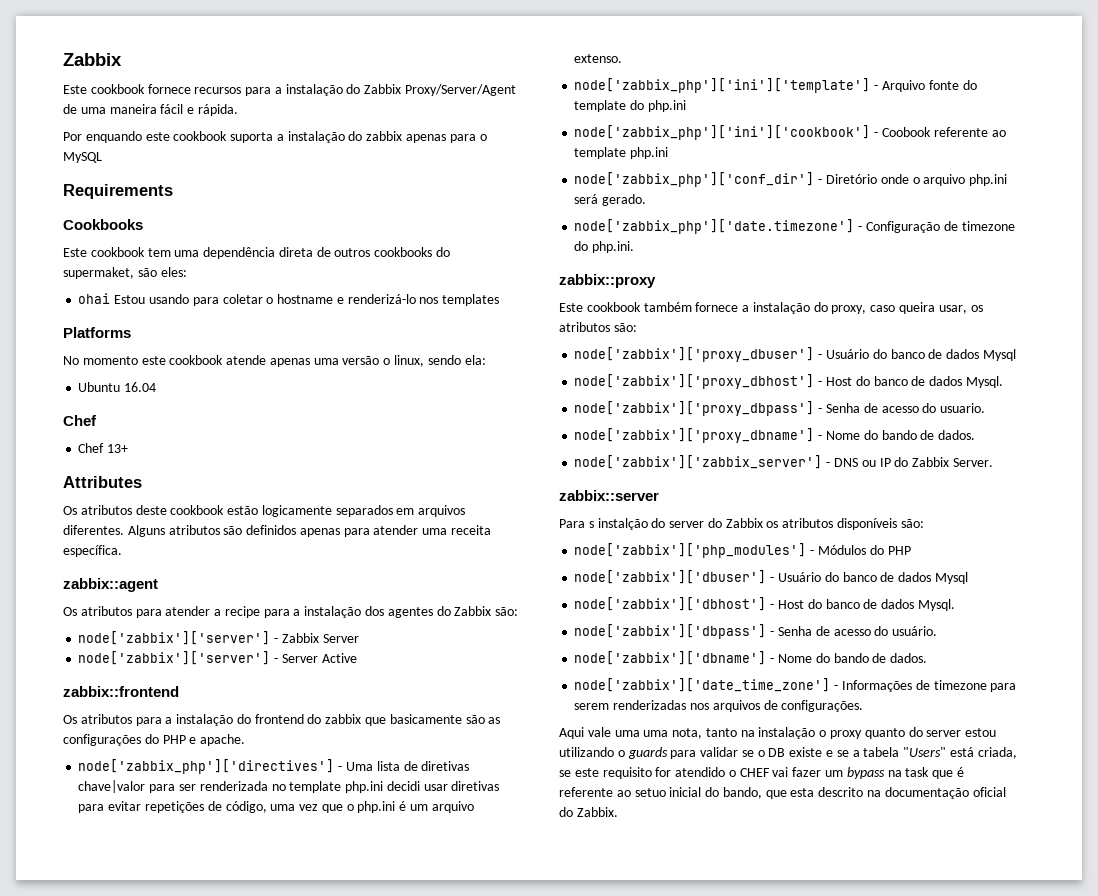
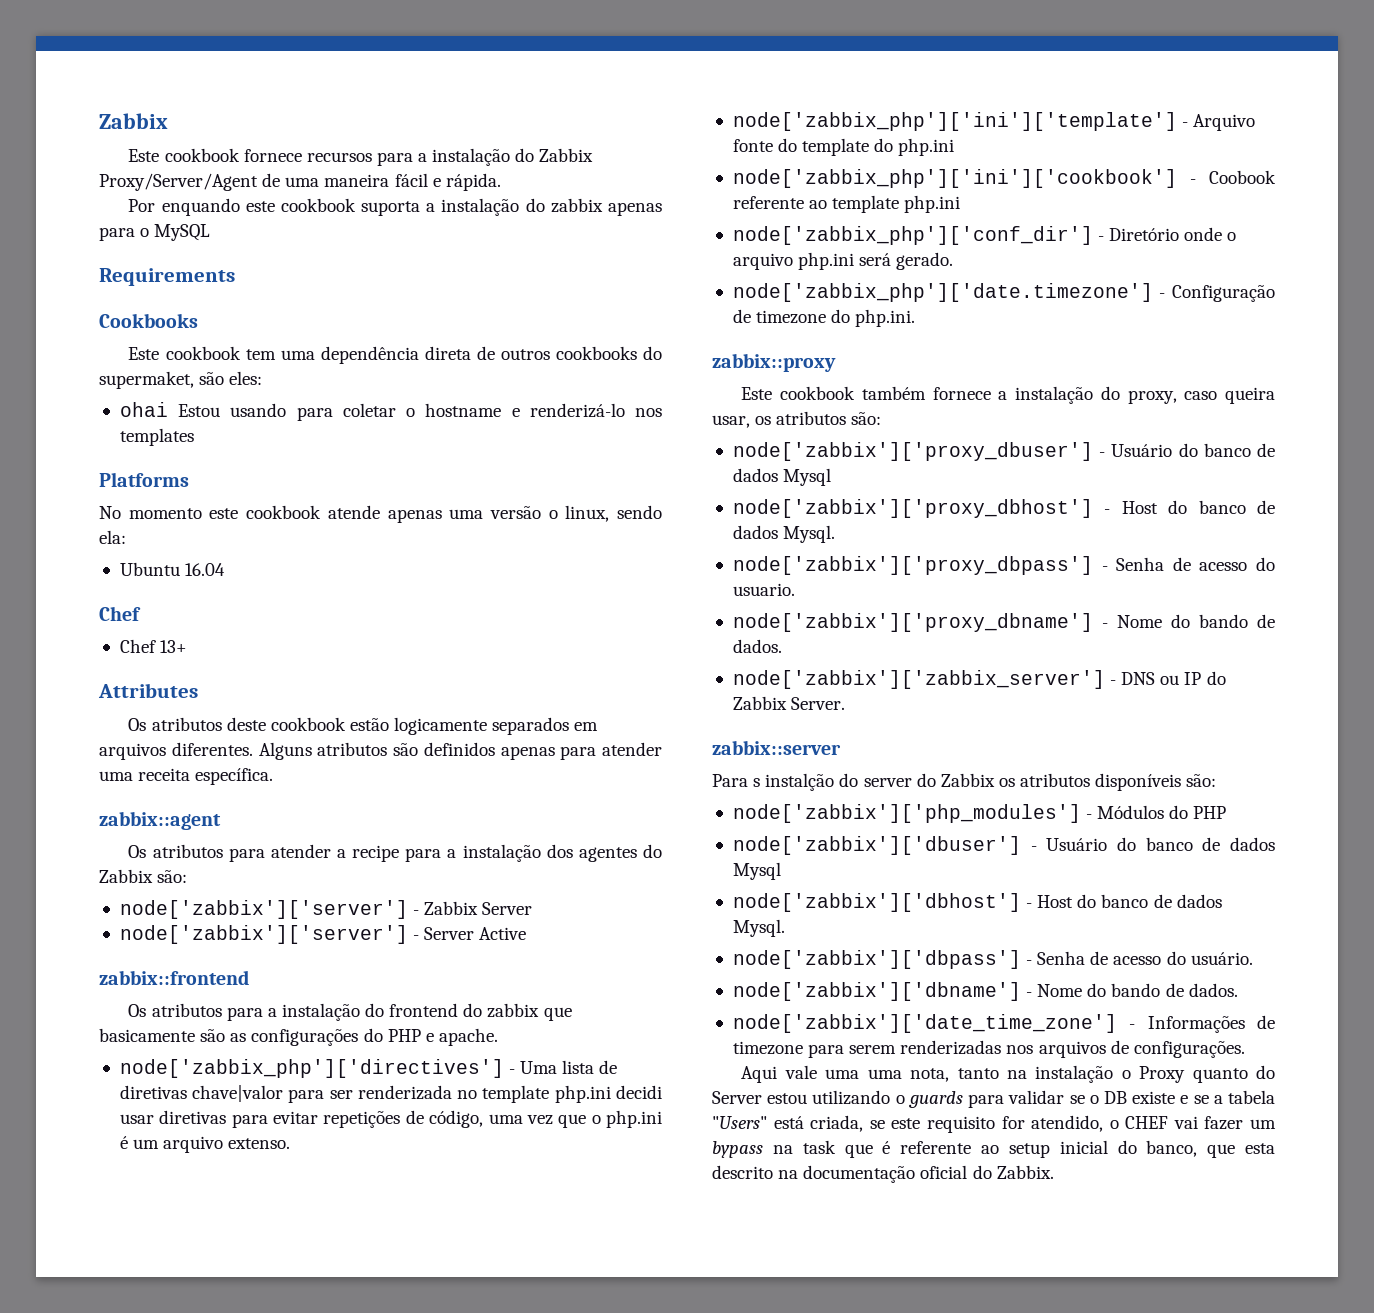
[830,730,863,739] proxy -> [1139,1066,1186,1083] Proxy
[926,730,962,737] server -> [712,1091,762,1104] Server
[675,767,726,777] atendido -> [1031,1115,1104,1132] atendido,
[634,788,666,797] setuo -> [1008,1143,1050,1158] setup
[722,787,762,799] bando, -> [1146,1140,1198,1157] banco,

